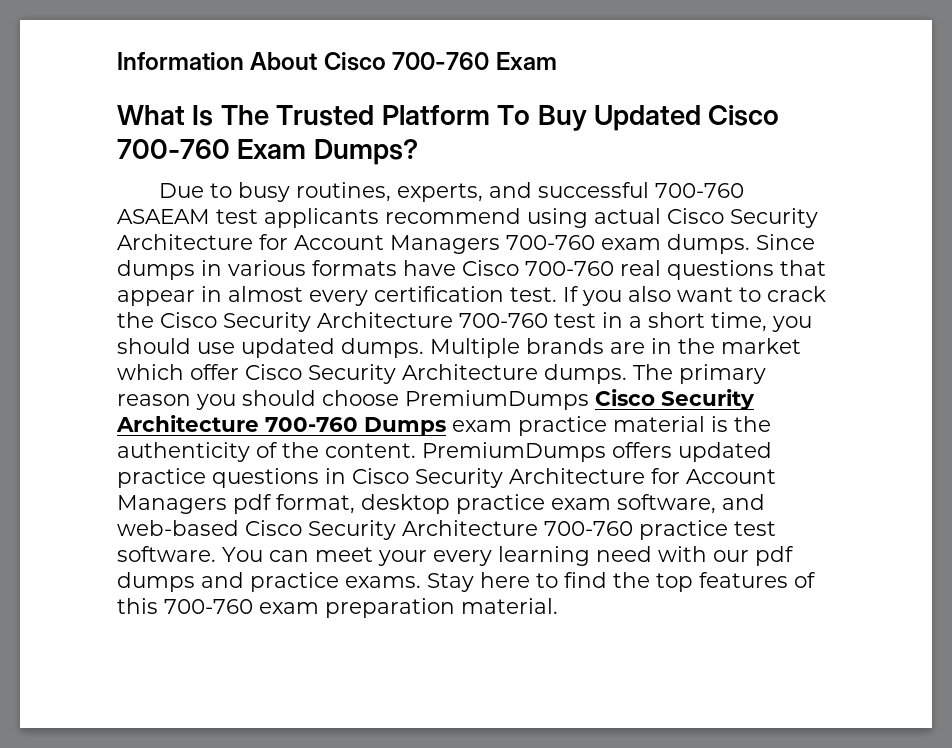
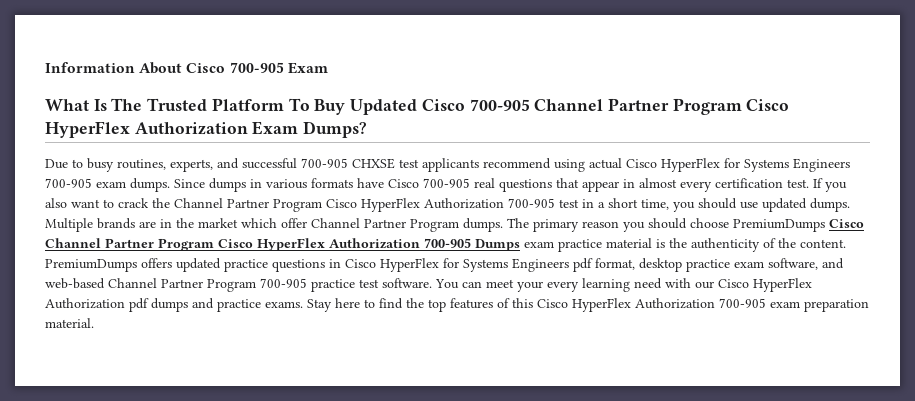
[392,52,490,70] 700-760 -> [229,62,284,73] 700-905
[117,139,230,159] 700-760 -> [469,98,790,115] [45,121,248,138] 700-905 Channel Partner Program Cisco HyperFlex Authorization
[654,183,744,198] [117,209,210,224] 700-760 ASAEAM -> [301,158,395,169] 700-905 CHXSE
[730,208,818,228] [117,234,595,254] Security Architecture for Account Managers 700-760 -> [661,158,850,172] [45,178,92,188] HyperFlex for Systems Engineers 700-905
[525,261,614,276] 700-760 -> [423,178,470,188] 700-905
[160,312,548,332] Cisco Security Architecture 700-760 -> [174,198,555,212] Channel Partner Program Cisco HyperFlex Authorization 700-905
[245,364,538,384] Cisco Security Architecture -> [311,218,459,232] Channel Partner Program
[661,389,755,410] [116,415,358,432] Security Architecture 700-760 -> [45,238,471,251] Channel Partner Program Cisco HyperFlex Authorization 700-905
[415,468,776,488] [117,495,227,514] Security Architecture for Account Managers -> [380,258,569,272] HyperFlex for Systems Engineers
[245,520,633,540] Cisco Security Architecture 700-760 -> [108,278,307,292] Channel Partner Program 700-905
(749, 556) none -> [718,278,812,292] [45,298,125,309] Cisco HyperFlex Authorization
[164,599,253,614] 700-760 -> [537,298,766,312] Cisco HyperFlex Authorization 700-905

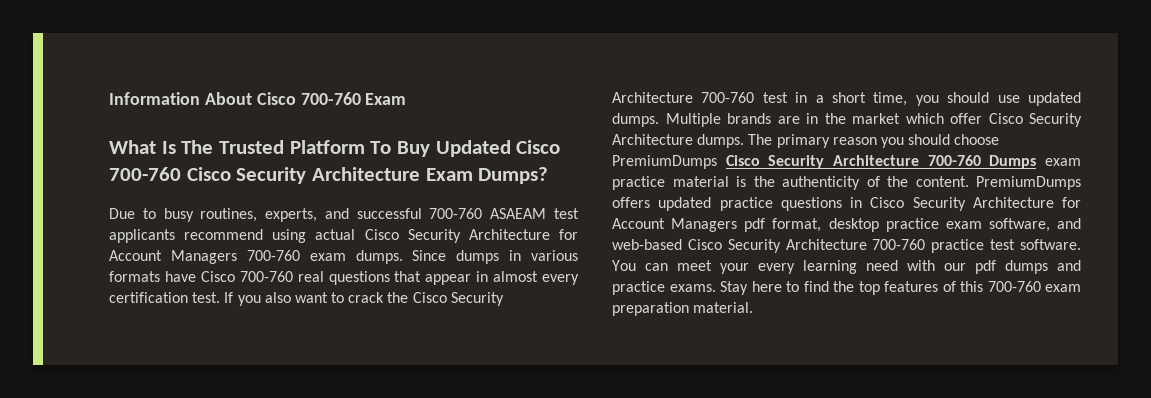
[229,62,284,73] 700-905 -> [300,92,361,105] 700-760
[469,98,790,115] [45,121,248,138] 700-905 Channel Partner Program Cisco HyperFlex Authorization -> [109,167,421,184] 700-760 Cisco Security Architecture
[301,158,395,169] 700-905 CHXSE -> [429,208,547,219] 700-760 ASAEAM
[661,158,850,172] [45,178,92,188] HyperFlex for Systems Engineers 700-905 -> [407,229,578,243] [109,250,300,264] Security Architecture for Account Managers 700-760
[423,178,470,188] 700-905 -> [239,271,293,282] 700-760
[174,198,555,212] Channel Partner Program Cisco HyperFlex Authorization 700-905 -> [412,292,504,306] [612,92,755,103] Cisco Security Architecture 700-760
[311,218,459,232] Channel Partner Program -> [988,113,1082,127] [612,134,693,145] Cisco Security Architecture
[45,238,471,251] Channel Partner Program Cisco HyperFlex Authorization 700-905 -> [768,155,981,169] Security Architecture 700-760
[380,258,569,272] HyperFlex for Systems Engineers -> [912,197,1081,211] [612,218,738,232] Security Architecture for Account Managers
[108,278,307,292] Channel Partner Program 700-905 -> [687,239,926,253] Cisco Security Architecture 700-760
[718,278,812,292] [45,298,125,309] Cisco HyperFlex Authorization -> (966, 267) none
[537,298,766,312] Cisco HyperFlex Authorization 700-905 -> [987,281,1041,292] 700-760

